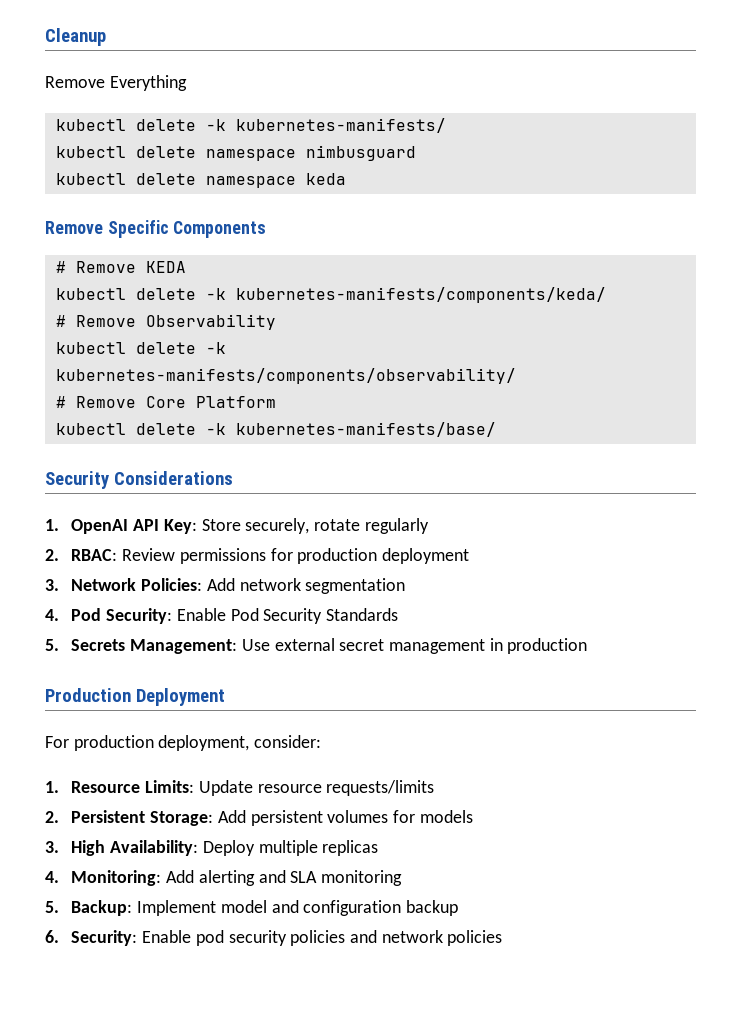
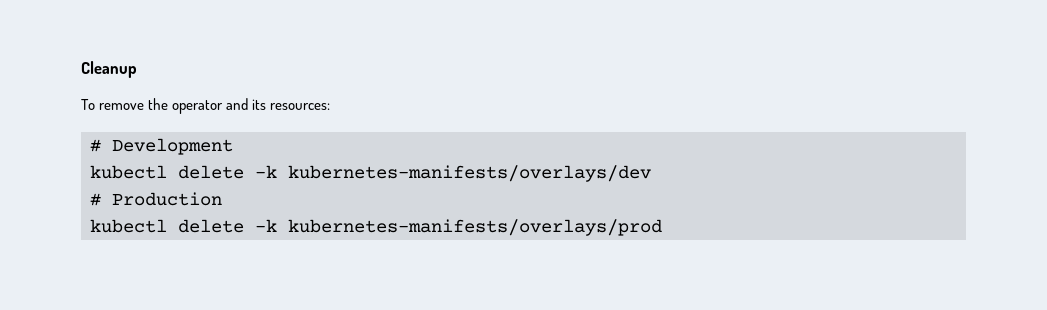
[45,75,187,91] [55,118,446,133] [55,145,416,161] [55,173,346,188] [45,220,267,238] [55,261,186,273] [55,287,606,303] [55,314,276,330] [55,342,226,354] [55,368,516,384] [55,396,276,408] [55,422,496,437] [45,471,233,489] [45,518,429,534] [45,548,469,564] [45,578,406,594] [45,608,398,624] [45,638,588,654] [45,688,225,706] [45,735,322,751] [45,780,435,796] [45,810,473,826] [45,840,379,856] [45,870,402,886] [45,900,458,916] [45,930,503,946] Remove Everything // kubectl delete -k kubernetes-manifests/ // kubectl delete namespace nimbusguard // kubectl delete namespace keda // Remove Specific Components // # Remove KEDA // kubectl delete -k kubernetes-manifests/components/keda/ // # Remove Observability // kubectl delete -k kubernetes-manifests/components/observability/ // # Remove Core Platform // kubectl delete -k kubernetes-manifests/base/ // Security Considerations // 1. OpenAI API Key: Store securely, rotate regularly // 2. RBAC: Review permissions for production deployment // 3. Network Policies: Add network segmentation // 4. Pod Security: Enable Pod Security Standards // 5. Secrets Management: Use external secret management in production // Production Deployment // For production deployment, consider: // 1. Resource Limits: Update resource requests/limits // 2. Persistent Storage: Add persistent volumes for models // 3. High Availability: Deploy multiple replicas // 4. Monitoring: Add alerting and SLA monitoring // 5. Backup: Implement model and configuration backup // 6. Security: Enable pod security policies and network policies -> [81,98,331,114] [90,138,233,155] [90,165,651,182] [90,192,222,206] [90,219,662,236] To remove the operator and its resources: // # Development // kubectl delete -k kubernetes-manifests/overlays/dev // # Production // kubectl delete -k kubernetes-manifests/overlays/prod

